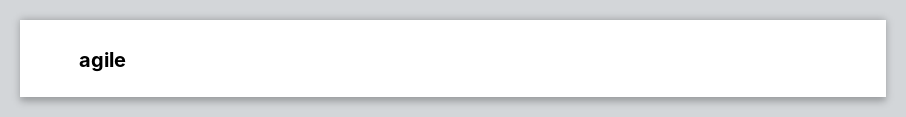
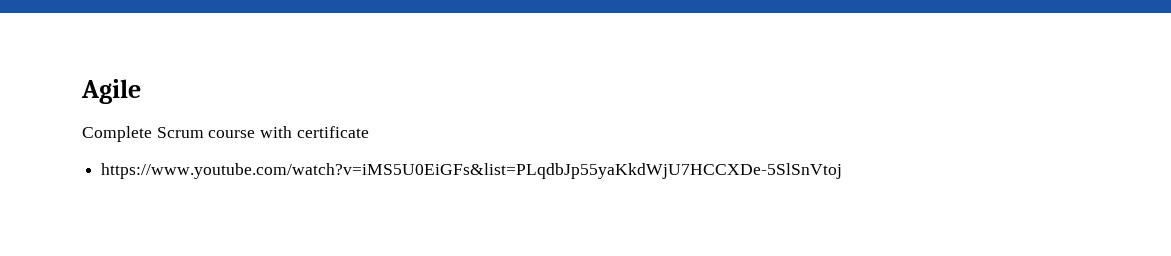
[79,52,126,72] agile -> [81,79,141,104] [82,126,369,142] [101,163,843,179] Agile // Complete Scrum course with certificate // https://www.youtube.com/watch?v=iMS5U0EiGFs&list=PLqdbJp55yaKkdWjU7HCCXDe-5SlSnVtoj

